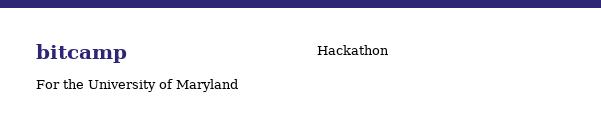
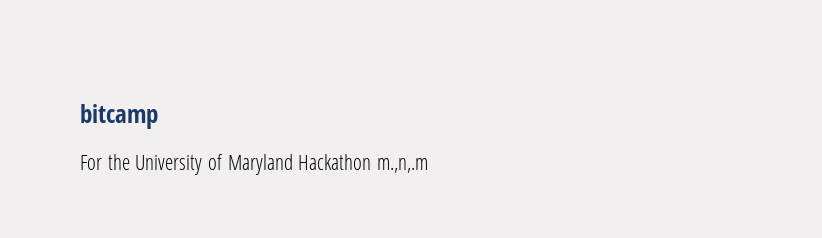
(389, 50) none -> [377,158,429,173] m.,n,.m

